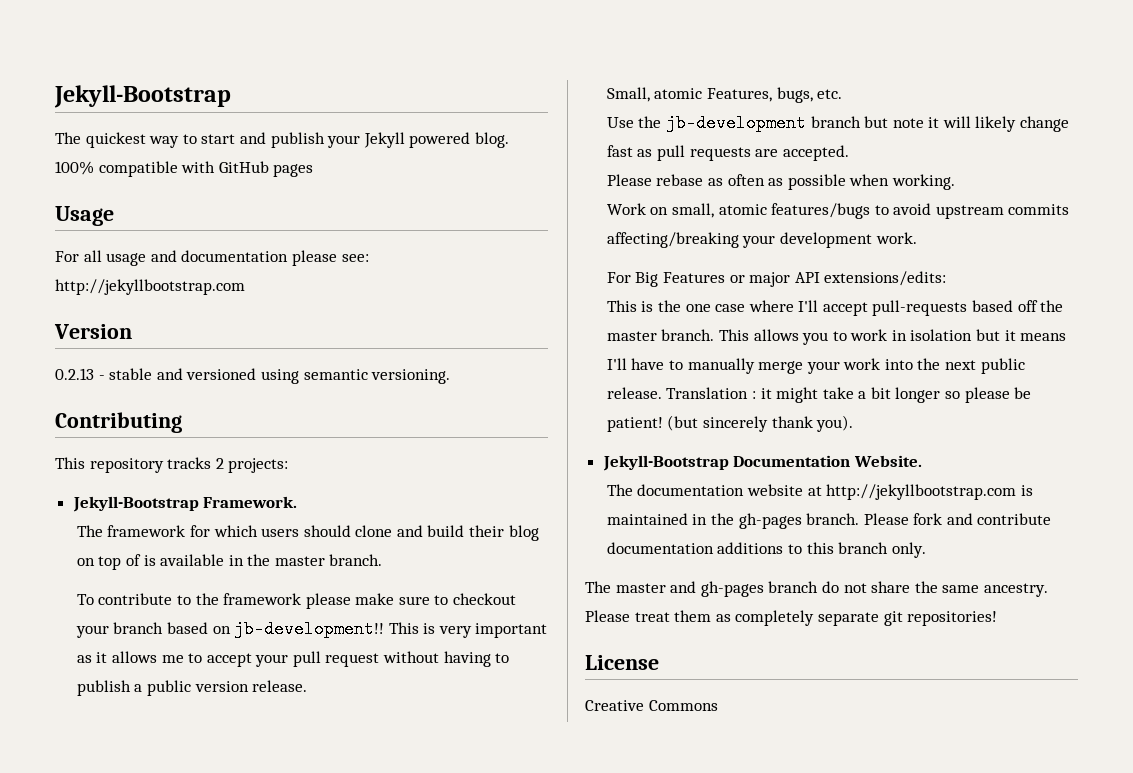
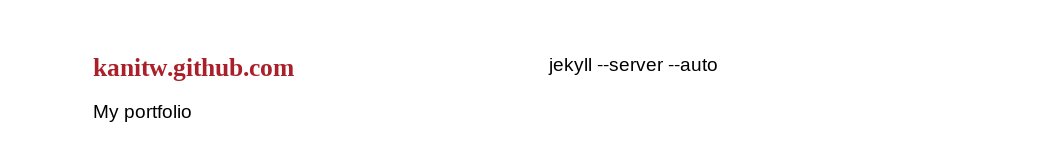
[54,85,231,108] [55,132,509,148] [55,161,314,177] [55,206,114,226] [55,250,369,266] [55,279,245,295] [54,324,132,339] [55,368,451,384] [55,412,182,433] [55,457,289,473] [72,496,298,512] [76,525,539,541] [76,554,383,570] [76,593,517,609] [75,620,548,638] [76,651,510,667] [76,680,308,696] [606,87,843,103] [606,114,1070,132] [606,145,849,161] [606,174,955,190] [606,203,1070,219] [606,232,917,248] [606,271,947,287] [606,300,1064,316] [606,329,1067,345] [606,358,1025,374] [606,387,1032,403] [606,415,854,432] [602,455,922,471] [606,484,1033,500] [606,513,1052,529] [606,542,926,558] [585,581,1048,597] [585,610,998,626] [585,655,659,670] [585,700,718,711] Jekyll-Bootstrap // The quickest way to start and publish your Jekyll powered blog. 100% compatible with GitHub pages // Usage // For all usage and documentation please see: http://jekyllbootstrap.com // Version // 0.2.13 - stable and versioned using semantic versioning. // Contributing // This repository tracks 2 projects: // Jekyll-Bootstrap Framework. // The framework for which users should clone and build their blog on top of is available in the master branch. // To contribute to the framework please make sure to checkout your branch based on jb-development!! This is very important as it allows me to accept your pull request without having to publish a public version release. // Small, atomic Features, bugs, etc. // Use the jb-development branch but note it will likely change fast as pull requests are accepted. // Please rebase as often as possible when working. // Work on small, atomic features/bugs to avoid upstream commits affecting/breaking your development work. // For Big Features or major API extensions/edits: // This is the one case where I'll accept pull-requests based off the master branch. This allows you to work in isolation but it means I'll have to manually merge your work into the next public release. Translation : it might take a bit longer so please be patient! (but sincerely thank you). // Jekyll-Bootstrap Documentation Website. // The documentation website at http://jekyllbootstrap.com is maintained in the gh-pages branch. Please fork and contribute documentation additions to this branch only. // The master and gh-pages branch do not share the same ancestry. Please treat them as completely separate git repositories! // License // Creative Commons -> [93,58,294,81] [93,105,193,122] [548,58,719,75] kanitw.github.com // My portfolio // jekyll --server --auto

